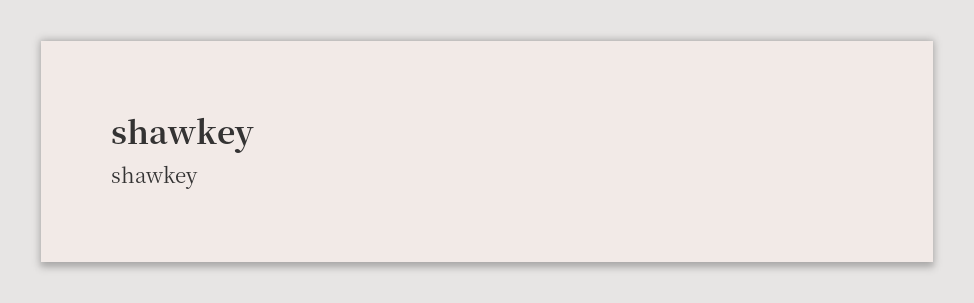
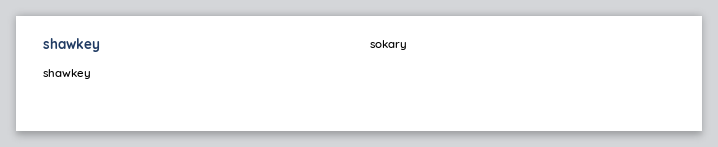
(198, 177) none -> [370,40,407,50] // sokary

